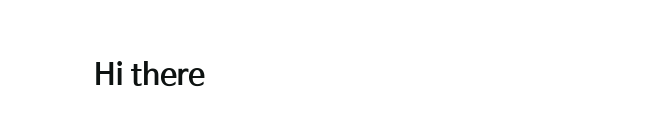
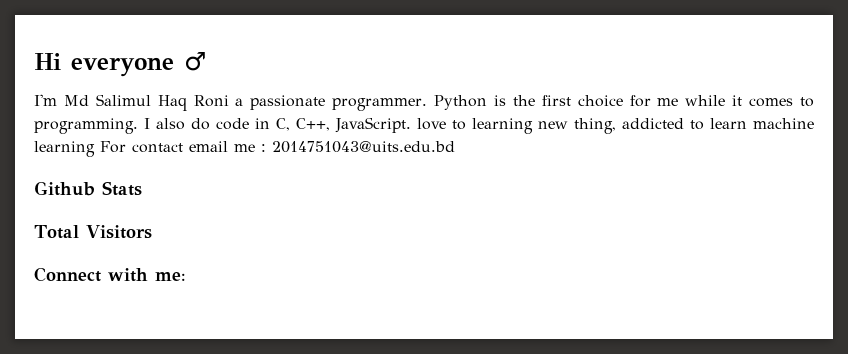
[131,61,206,87] there -> [71,52,206,77] [34,94,815,111] [34,117,814,134] [34,141,455,157] [34,181,142,196] [34,225,152,239] [34,267,186,282] everyone ♂ // I'm Md Salimul Haq Roni a passionate programmer. Python is the first choice for me while it comes to programming. I also do code in C, C++, JavaScript. love to learning new thing, addicted to learn machine learning For contact email me : 2014751043@uits.edu.bd // Github Stats // Total Visitors // Connect with me:

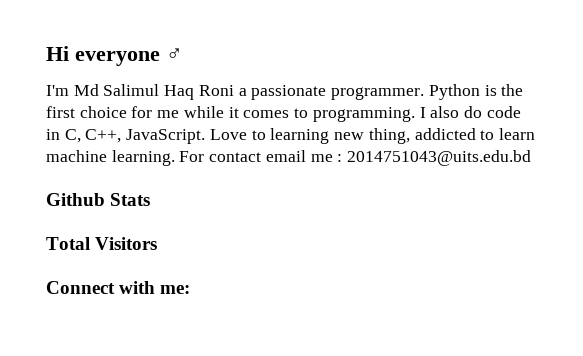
[417,118,446,130] love -> [209,129,247,140] Love
[34,141,95,157] learning -> [111,150,175,166] learning.

